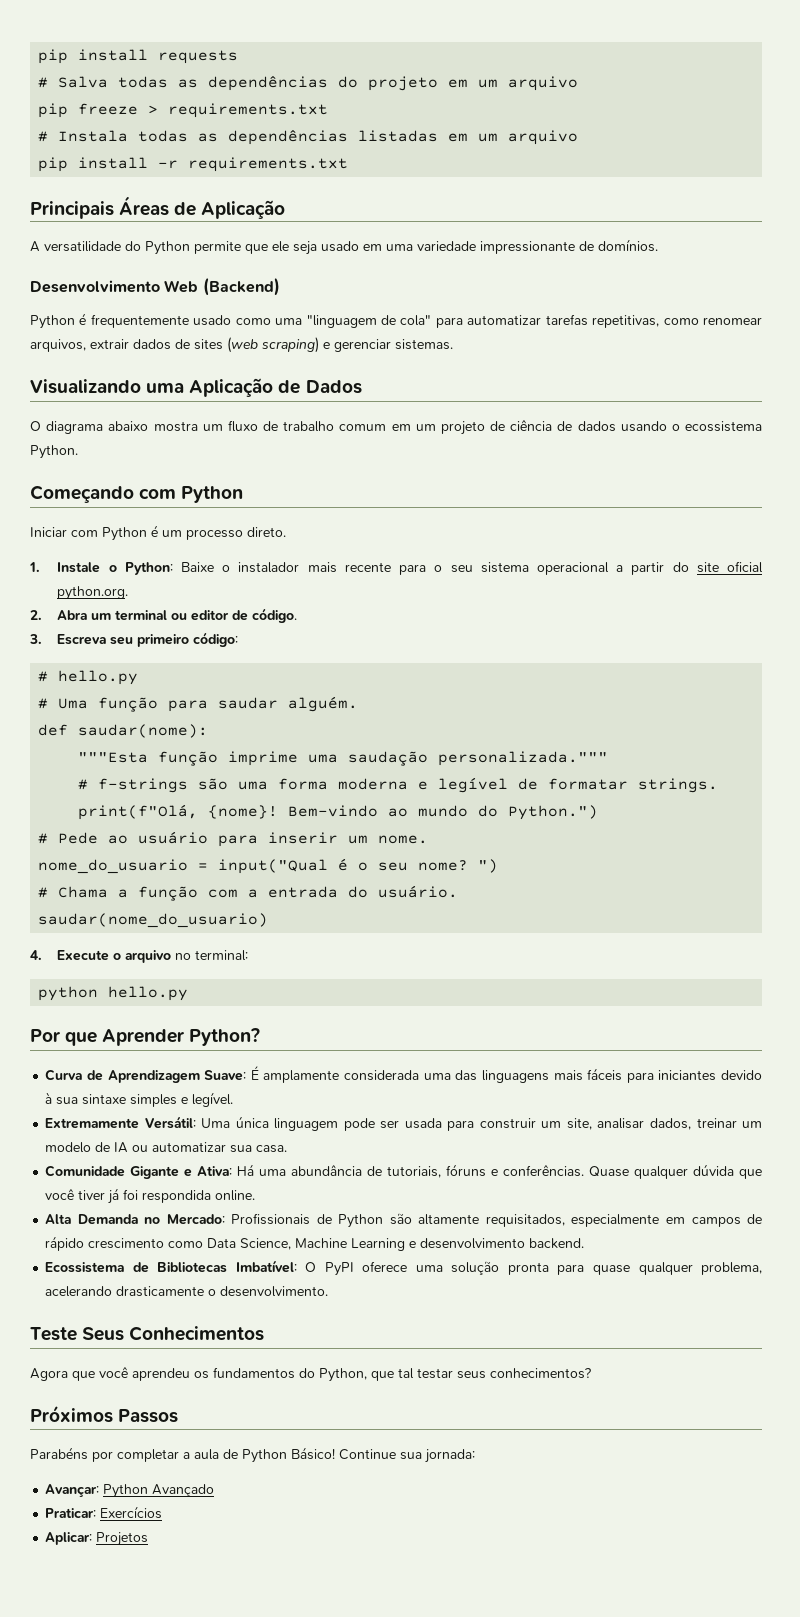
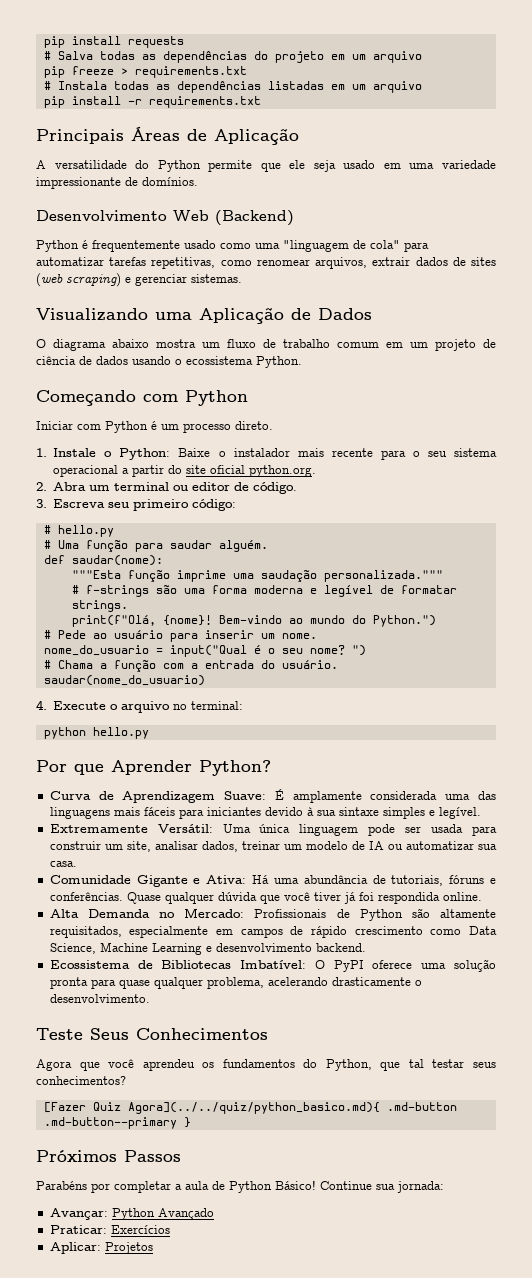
(591, 1373) none -> [43,1102,457,1114] [43,1117,191,1129] // [Fazer Quiz Agora](../../quiz/python_basico.md){ .md-button .md-button--primary }

